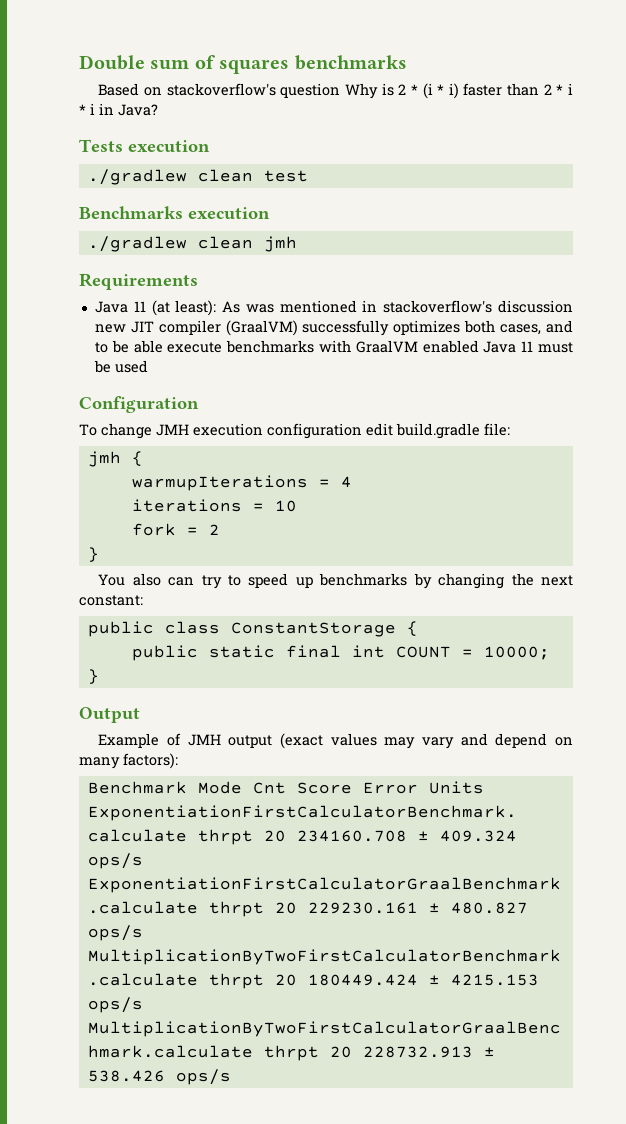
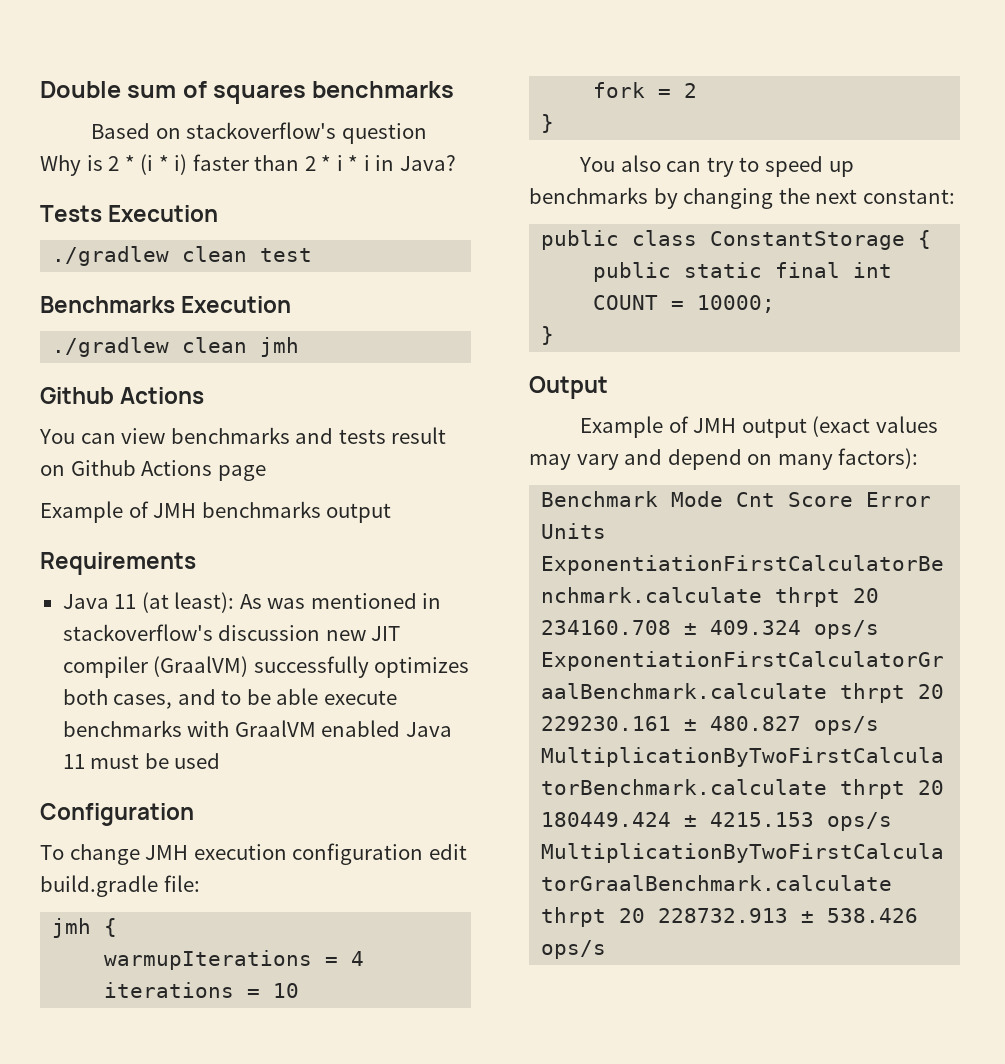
[128,140,210,153] execution -> [108,205,219,222] Execution
[188,207,270,220] execution -> [181,296,292,313] Execution
(297, 244) none -> [40,387,205,404] [39,427,447,444] [40,460,266,481] [40,501,392,523] // Github Actions // You can view benchmarks and tests result on Github Actions page // Example of JMH benchmarks output

